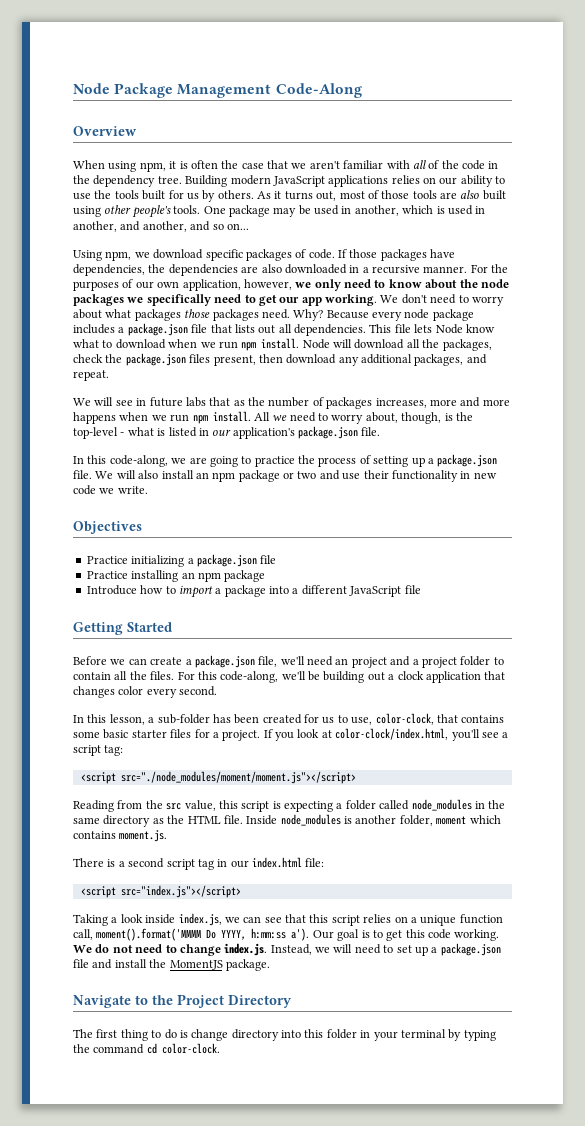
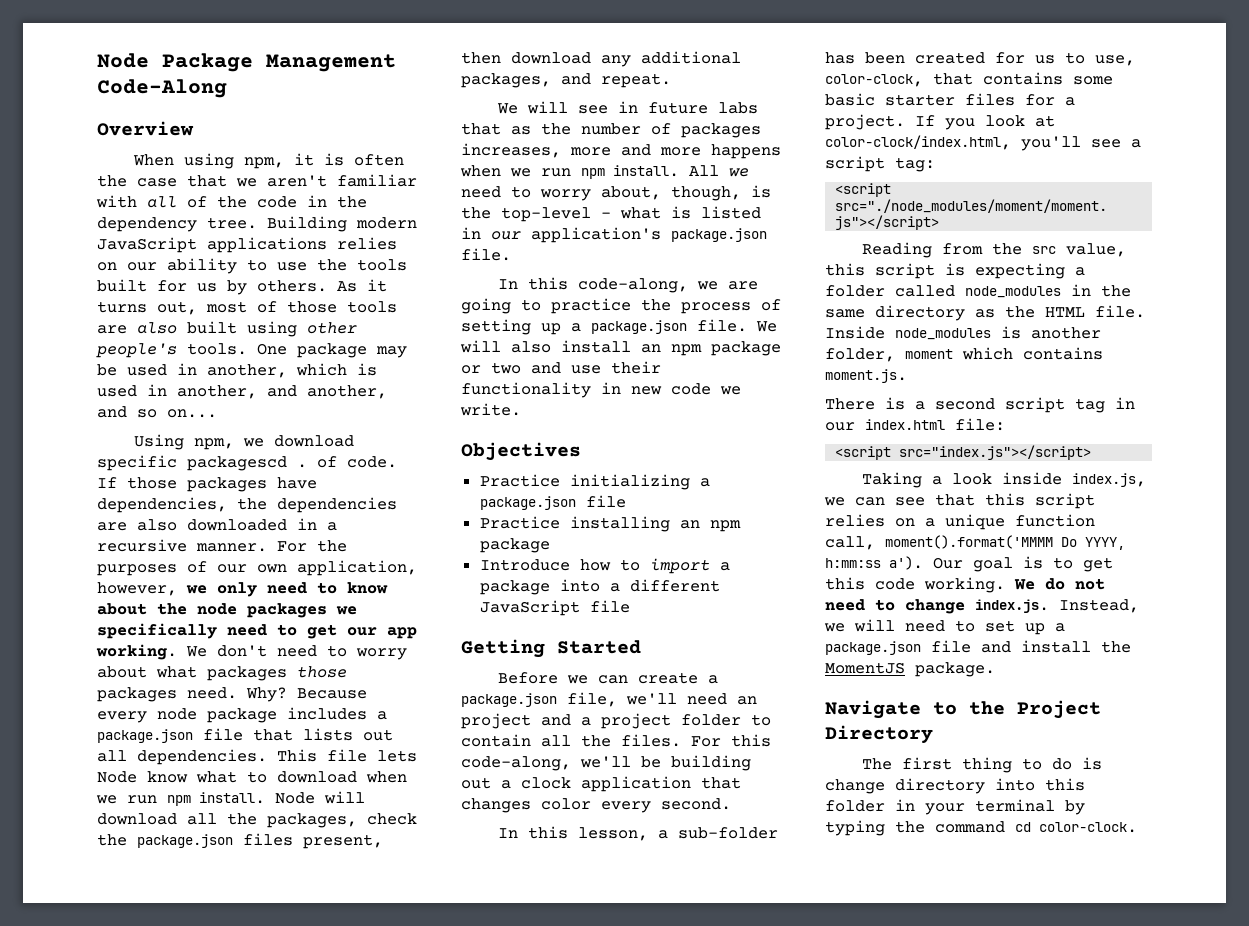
[245,249,292,261] packages -> [187,456,307,471] packagescd .

